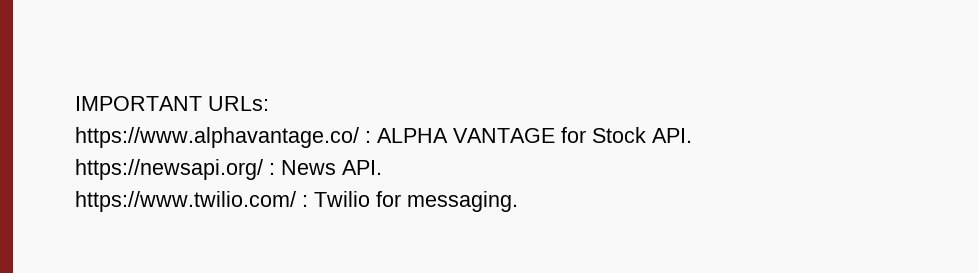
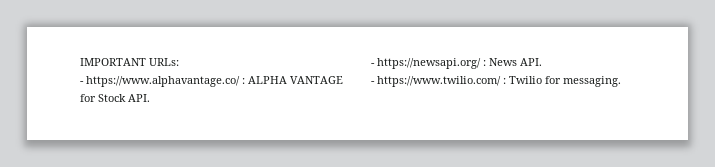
(269, 103) none -> [80,81,84,84] -
(692, 135) none -> [371,63,375,66] -
(382, 167) none -> [371,81,375,84] -

